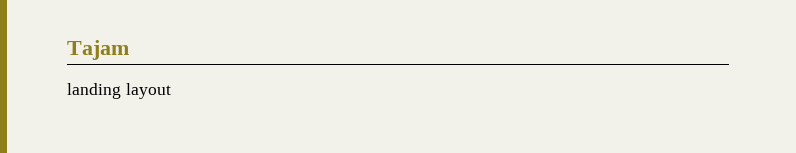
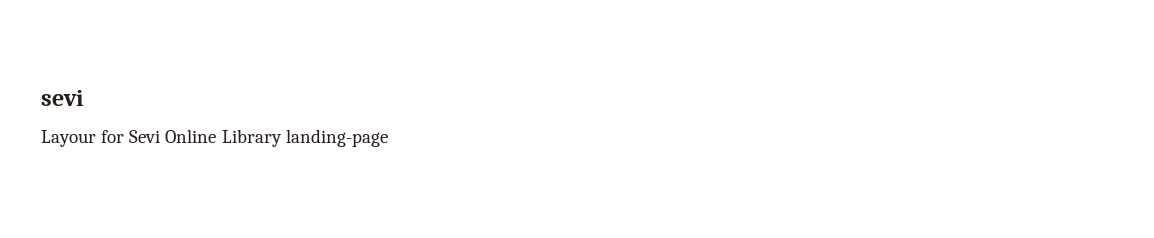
[67,40,129,60] [67,83,171,99] Tajam // landing layout -> [41,90,84,106] [41,129,388,147] sevi // Layour for Sevi Online Library landing-page

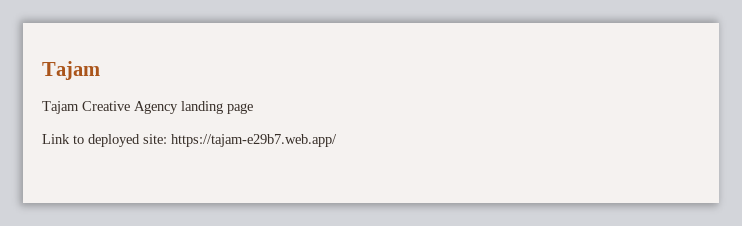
[41,90,84,106] [41,129,388,147] sevi // Layour for Sevi Online Library landing-page -> [42,61,100,80] [42,101,253,114] [42,134,337,147] Tajam // Tajam Creative Agency landing page // Link to deployed site: https://tajam-e29b7.web.app/

